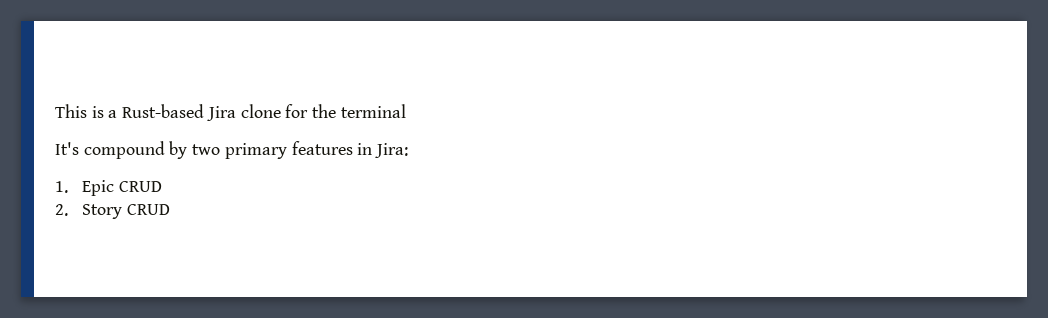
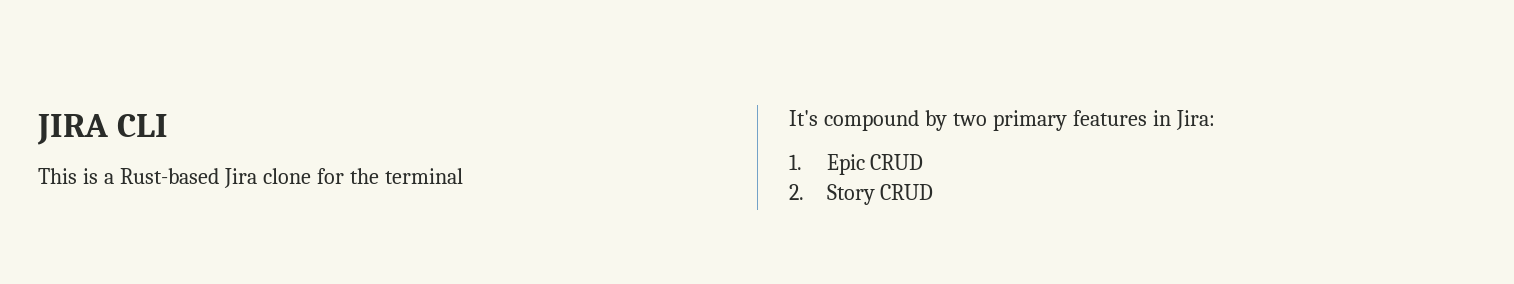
(55, 111) none -> [37,114,169,145] JIRA CLI //

